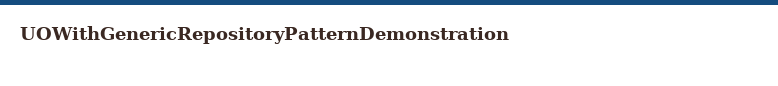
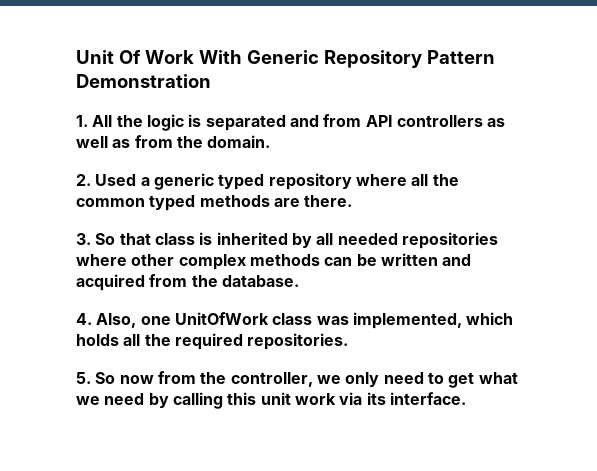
[20,26,509,44] UOWithGenericRepositoryPatternDemonstration -> [76,50,495,68] [76,74,211,88] [76,114,506,131] [76,135,271,148] [76,173,459,190] [76,195,353,211] [76,232,498,249] [76,253,472,270] [76,274,299,291] [76,312,514,329] [76,333,349,350] [76,371,518,388] [76,392,466,409] Unit Of Work With Generic Repository Pattern Demonstration // 1. All the logic is separated and from API controllers as well as from the domain. // 2. Used a generic typed repository where all the common typed methods are there. // 3. So that class is inherited by all needed repositories where other complex methods can be written and acquired from the database. // 4. Also, one UnitOfWork class was implemented, which holds all the required repositories. // 5. So now from the controller, we only need to get what we need by calling this unit work via its interface.

